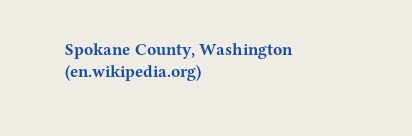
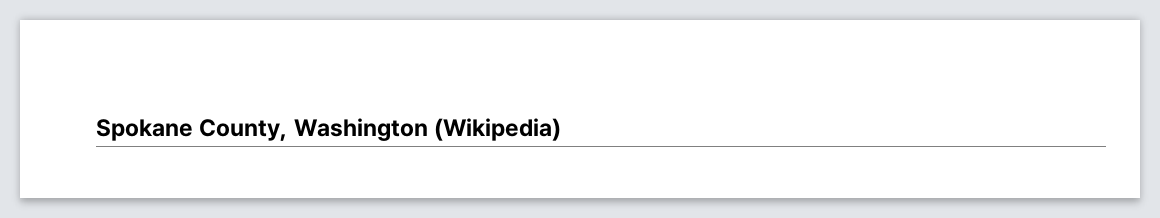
[65,65,201,81] (en.wikipedia.org) -> [434,118,562,141] (Wikipedia)

